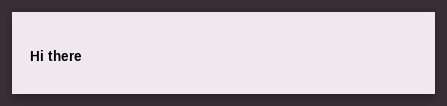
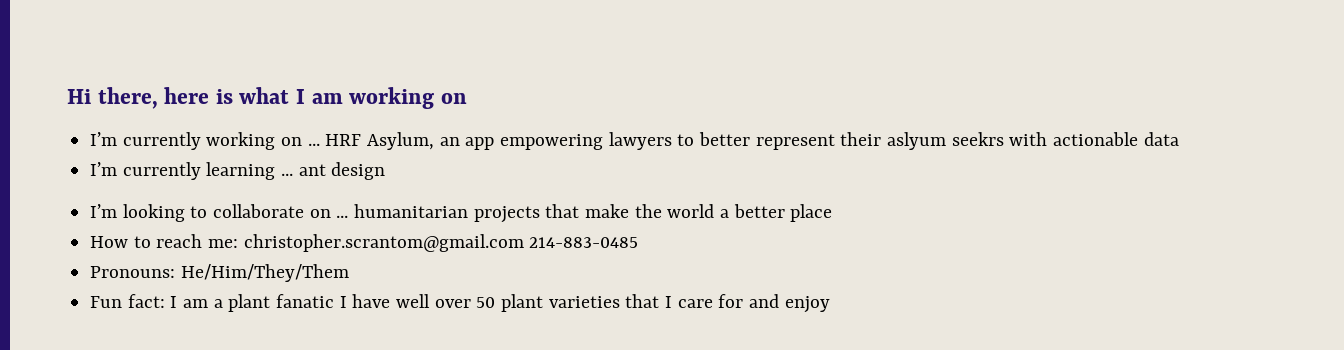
[48,50,82,61] there -> [97,87,467,109] [90,132,1179,150] [90,162,386,180] [90,204,833,223] [90,234,639,252] [90,264,349,282] [90,294,830,313] there, here is what I am working on // I’m currently working on ... HRF Asylum, an app empowering lawyers to better represent their aslyum seekrs with actionable data // I’m currently learning ... ant design // I’m looking to collaborate on ... humanitarian projects that make the world a better place // How to reach me: christopher.scrantom@gmail.com 214-883-0485 // Pronouns: He/Him/They/Them // Fun fact: I am a plant fanatic I have well over 50 plant varieties that I care for and enjoy

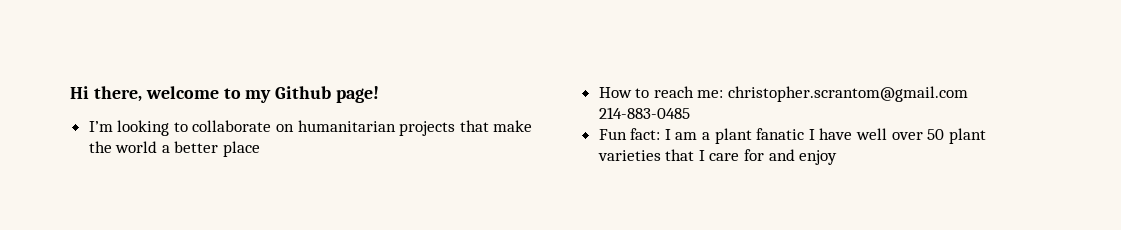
[164,87,467,109] [90,132,1179,150] [90,162,386,180] here is what I am working on // I’m currently working on ... HRF Asylum, an app empowering lawyers to better represent their aslyum seekrs with actionable data // I’m currently learning ... ant design -> [145,86,380,103] welcome to my Github page!
[336,215,349,218] ... -> (295, 128) none
[90,264,349,282] // Pronouns: He/Him/They/Them -> (690, 113) none

